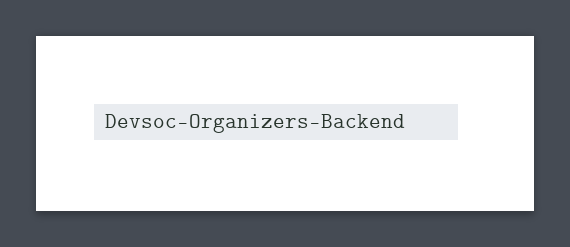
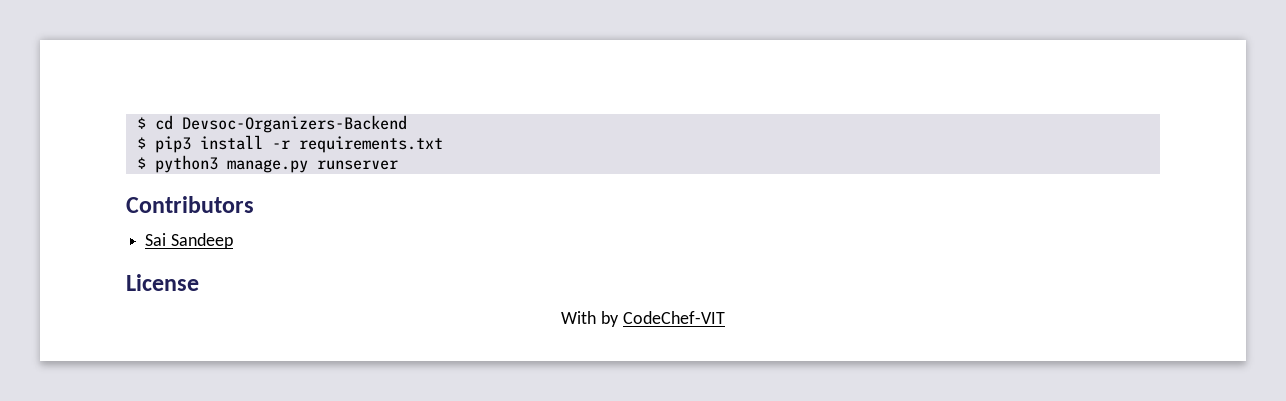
(105, 123) none -> [136,115,173,130] $ cd
(406, 123) none -> [136,135,443,153] [136,155,398,173] [126,196,254,213] [145,233,233,249] [126,274,199,291] [561,311,725,327] // $ pip3 install -r requirements.txt // $ python3 manage.py runserver // Contributors // Sai Sandeep // License // With by CodeChef-VIT

